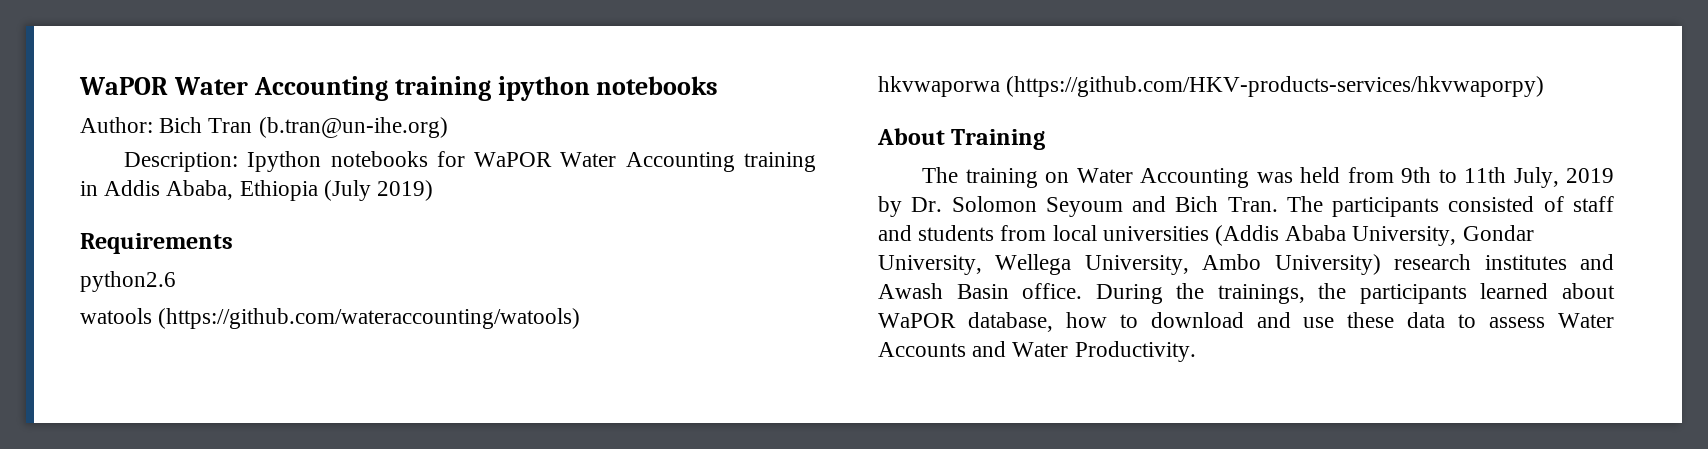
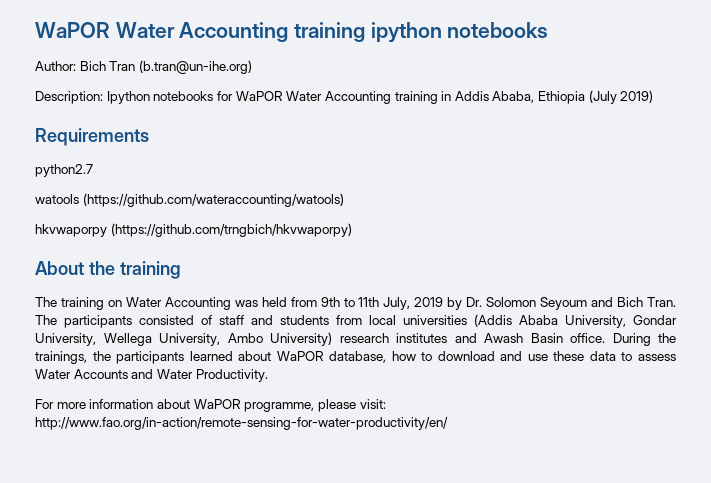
[80,271,176,292] python2.6 -> [35,164,93,177] python2.7
[878,76,1545,97] hkvwaporwa (https://github.com/HKV-products-services/hkvwaporpy) -> [35,223,352,237] hkvwaporpy (https://github.com/trngbich/hkvwaporpy)
[951,129,1046,150] Training -> [88,261,181,279] the training
(1196, 351) none -> [35,399,386,412] [35,417,448,430] // For more information about WaPOR programme, please visit: http://www.fao.org/in-action/remote-sensing-for-water-productivity/en/

